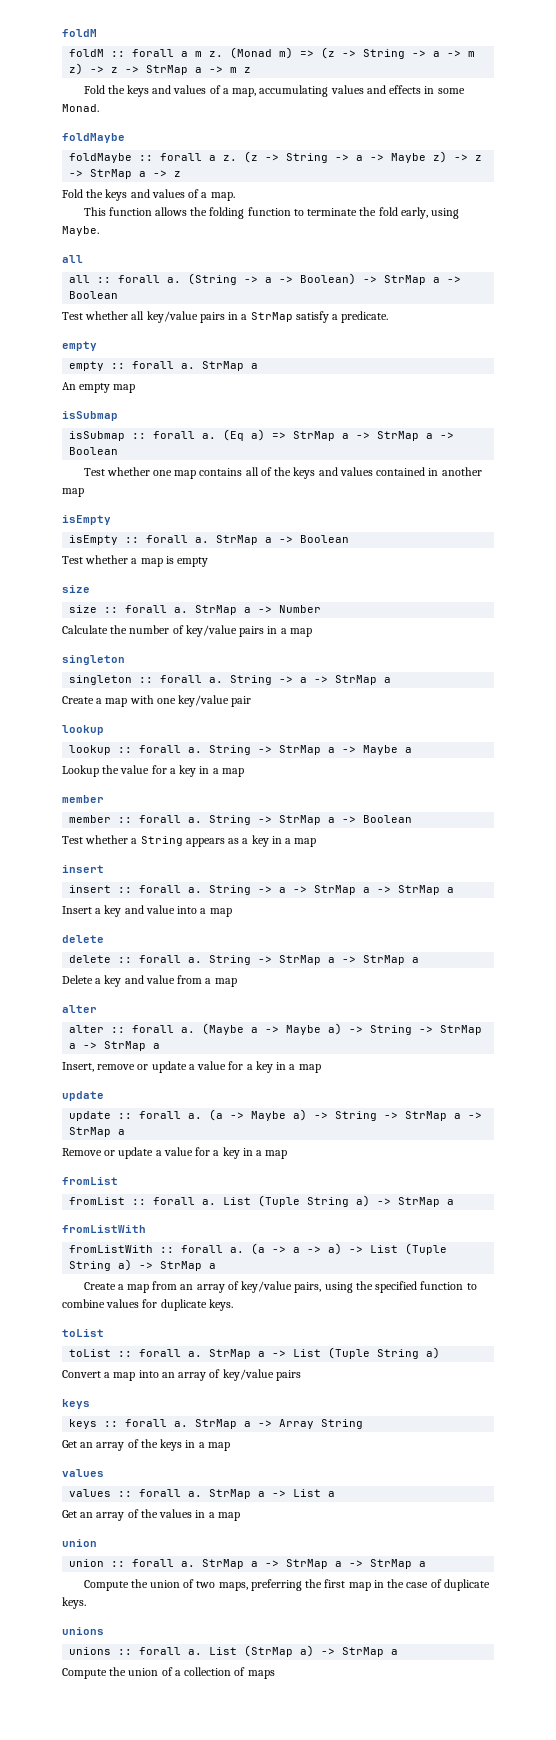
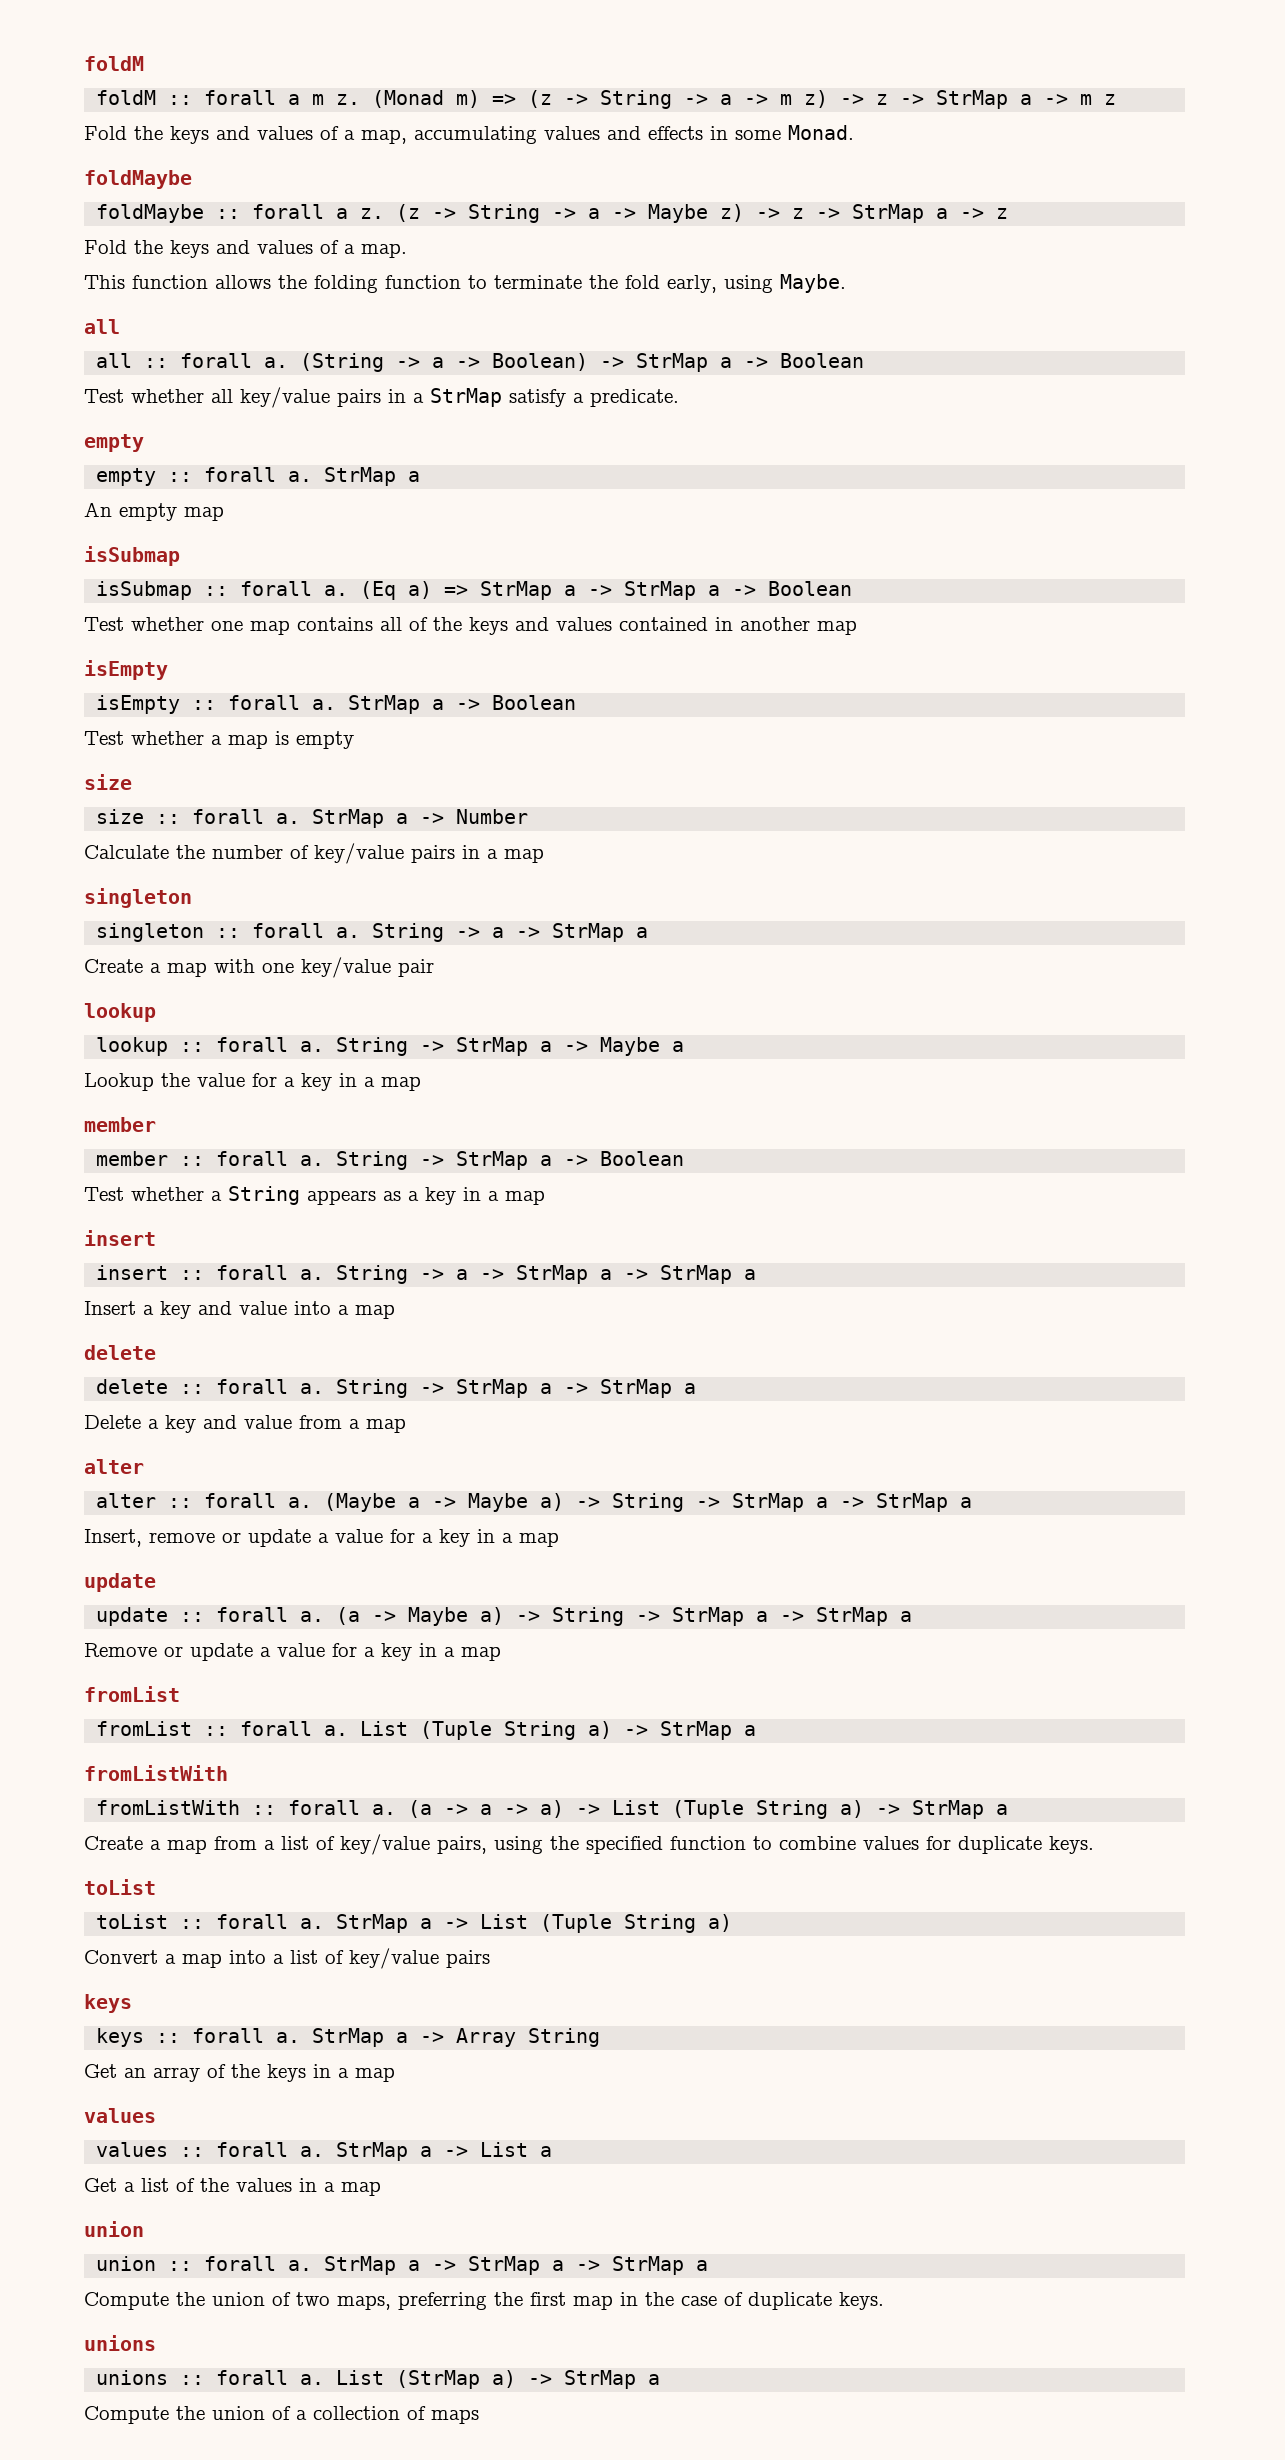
[180,1284,225,1293] an array -> [264,1836,309,1850] a list
[161,1372,207,1381] an array -> [273,1950,318,1964] a list
[80,1512,125,1521] an array -> [124,2178,169,2192] a list

